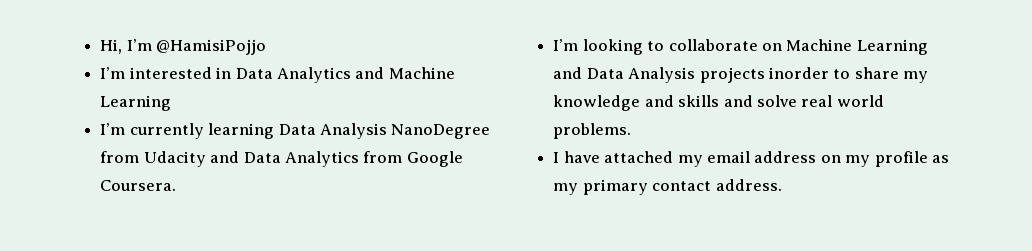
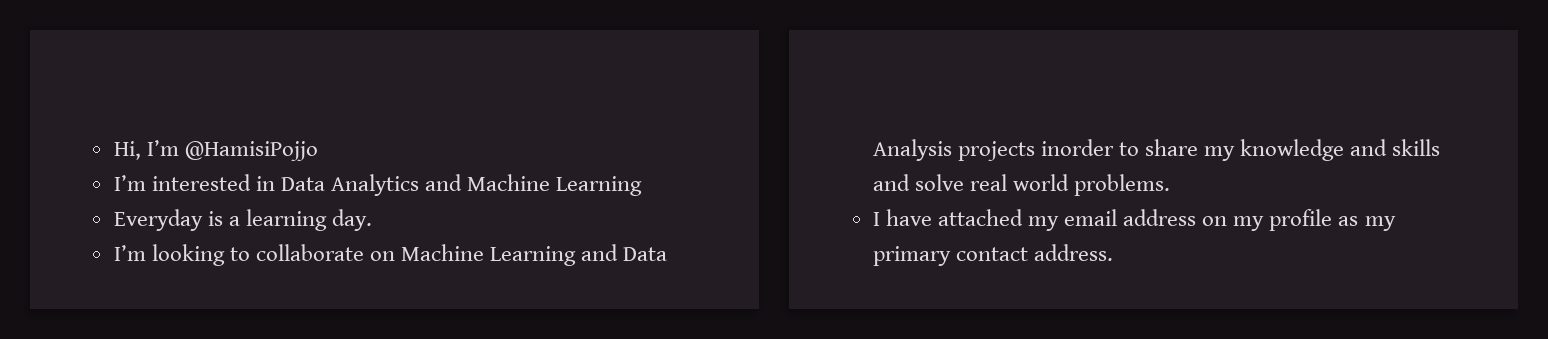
[100,123,491,139] [100,151,463,167] [100,180,177,191] I’m currently learning Data Analysis NanoDegree from Udacity and Data Analytics from Google Coursera. -> [113,209,373,231] Everyday is a learning day.

